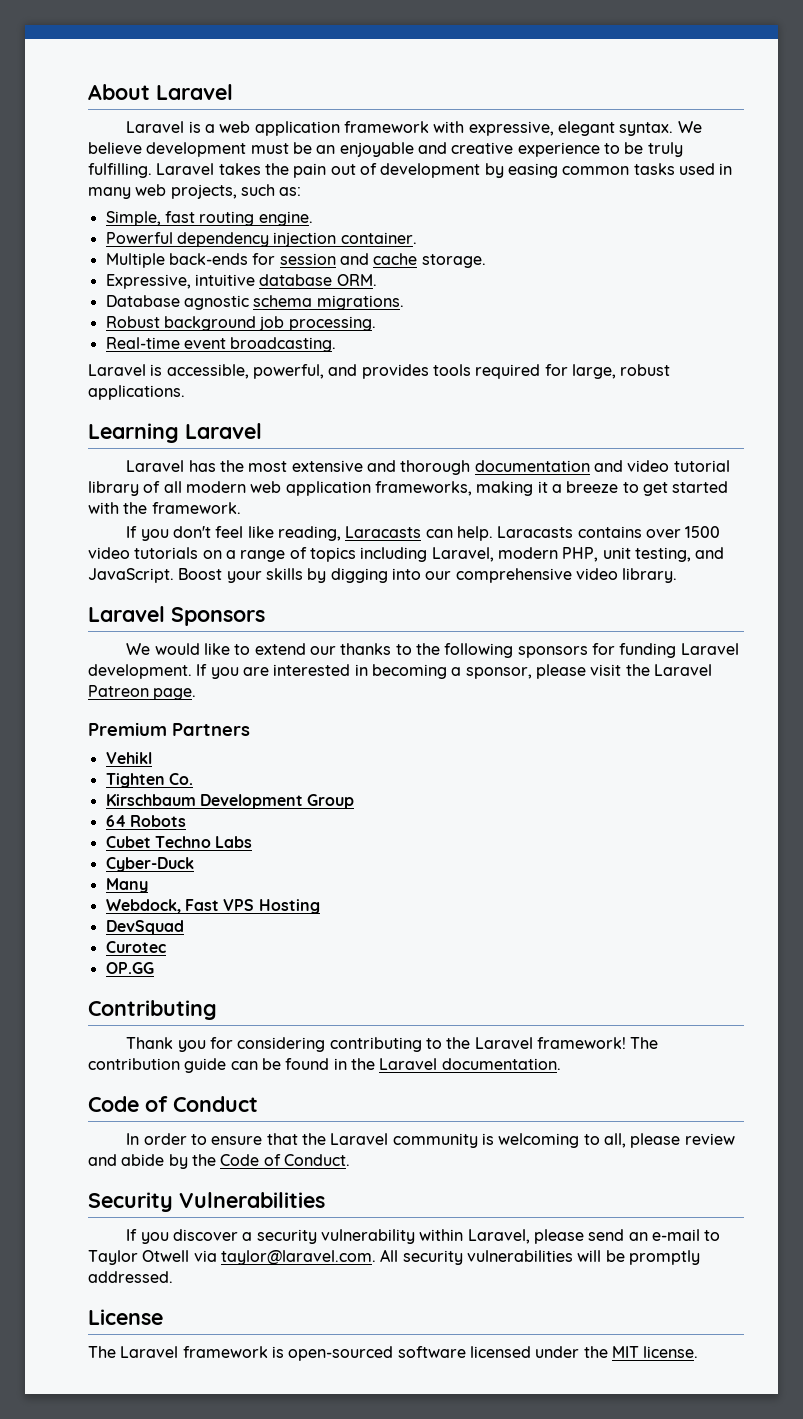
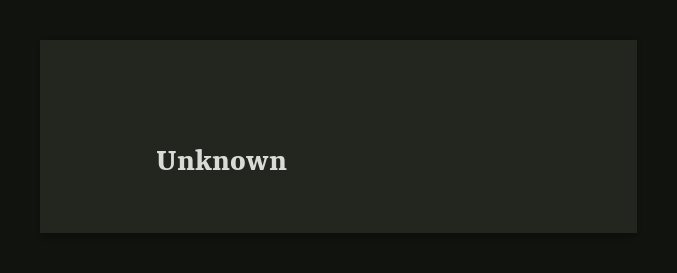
[88,84,233,100] [126,121,702,136] [88,142,683,157] [88,163,733,178] [88,184,302,199] [105,211,313,226] [105,232,417,247] [105,253,486,268] [105,274,377,289] [105,295,404,310] [105,316,376,331] [105,337,337,352] [88,364,671,379] [88,385,185,400] [88,423,262,443] [126,460,730,475] [88,481,729,496] [88,502,241,514] [126,526,721,541] [88,547,725,562] [88,568,678,583] [88,606,265,626] [126,643,739,658] [88,664,712,679] [88,685,197,700] [88,722,250,736] [105,752,152,764] [105,773,193,788] [105,794,355,809] [105,815,186,827] [105,836,253,848] [105,857,194,872] [105,878,148,893] [105,899,320,914] [105,920,184,935] [105,941,166,953] [105,962,154,974] [88,1000,217,1020] [126,1037,659,1052] [88,1058,561,1073] [88,1096,258,1112] [126,1133,735,1148] [88,1154,350,1169] [88,1192,325,1212] [126,1229,721,1244] [88,1249,700,1265] [88,1271,173,1283] [88,1309,163,1325] [88,1346,699,1361] About Laravel // Laravel is a web application framework with expressive, elegant syntax. We believe development must be an enjoyable and creative experience to be truly fulfilling. Laravel takes the pain out of development by easing common tasks used in many web projects, such as: // Simple, fast routing engine. // Powerful dependency injection container. // Multiple back-ends for session and cache storage. // Expressive, intuitive database ORM. // Database agnostic schema migrations. // Robust background job processing. // Real-time event broadcasting. // Laravel is accessible, powerful, and provides tools required for large, robust applications. // Learning Laravel // Laravel has the most extensive and thorough documentation and video tutorial library of all modern web application frameworks, making it a breeze to get started with the framework. // If you don't feel like reading, Laracasts can help. Laracasts contains over 1500 video tutorials on a range of topics including Laravel, modern PHP, unit testing, and JavaScript. Boost your skills by digging into our comprehensive video library. // Laravel Sponsors // We would like to extend our thanks to the following sponsors for funding Laravel development. If you are interested in becoming a sponsor, please visit the Laravel Patreon page. // Premium Partners // Vehikl // Tighten Co. // Kirschbaum Development Group // 64 Robots // Cubet Techno Labs // Cyber-Duck // Many // Webdock, Fast VPS Hosting // DevSquad // Curotec // OP.GG // Contributing // Thank you for considering contributing to the Laravel framework! The contribution guide can be found in the Laravel documentation. // Code of Conduct // In order to ensure that the Laravel community is welcoming to all, please review and abide by the Code of Conduct. // Security Vulnerabilities // If you discover a security vulnerability within Laravel, please send an e-mail to Taylor Otwell via taylor@laravel.com. All security vulnerabilities will be promptly addressed. // License // The Laravel framework is open-sourced software licensed under the MIT license. -> [156,149,287,170] Unknown

